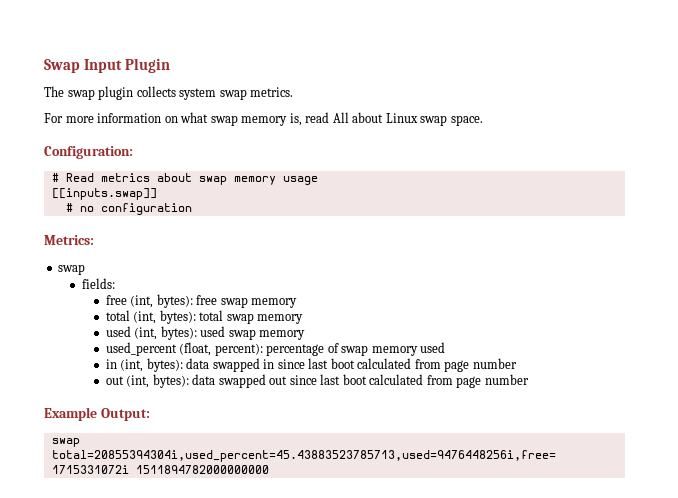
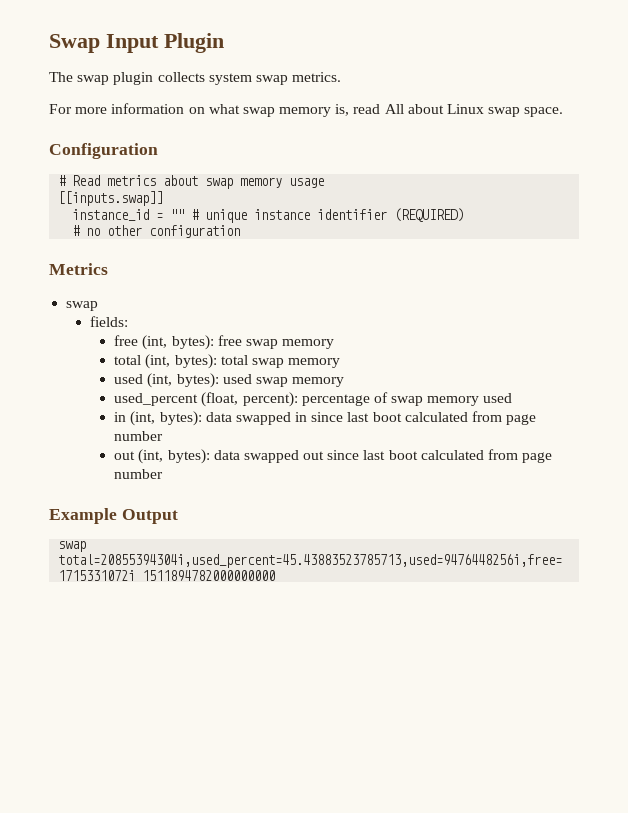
[44,146,133,159] Configuration: -> [49,143,158,159] Configuration
(157, 194) none -> [72,208,465,223] // instance_id = "" # unique instance identifier (REQUIRED)
(94, 209) none -> [107,225,143,236] other
[44,235,94,245] Metrics: -> [49,263,108,275] Metrics
[100,408,150,421] Output: -> [121,509,178,524] Output

